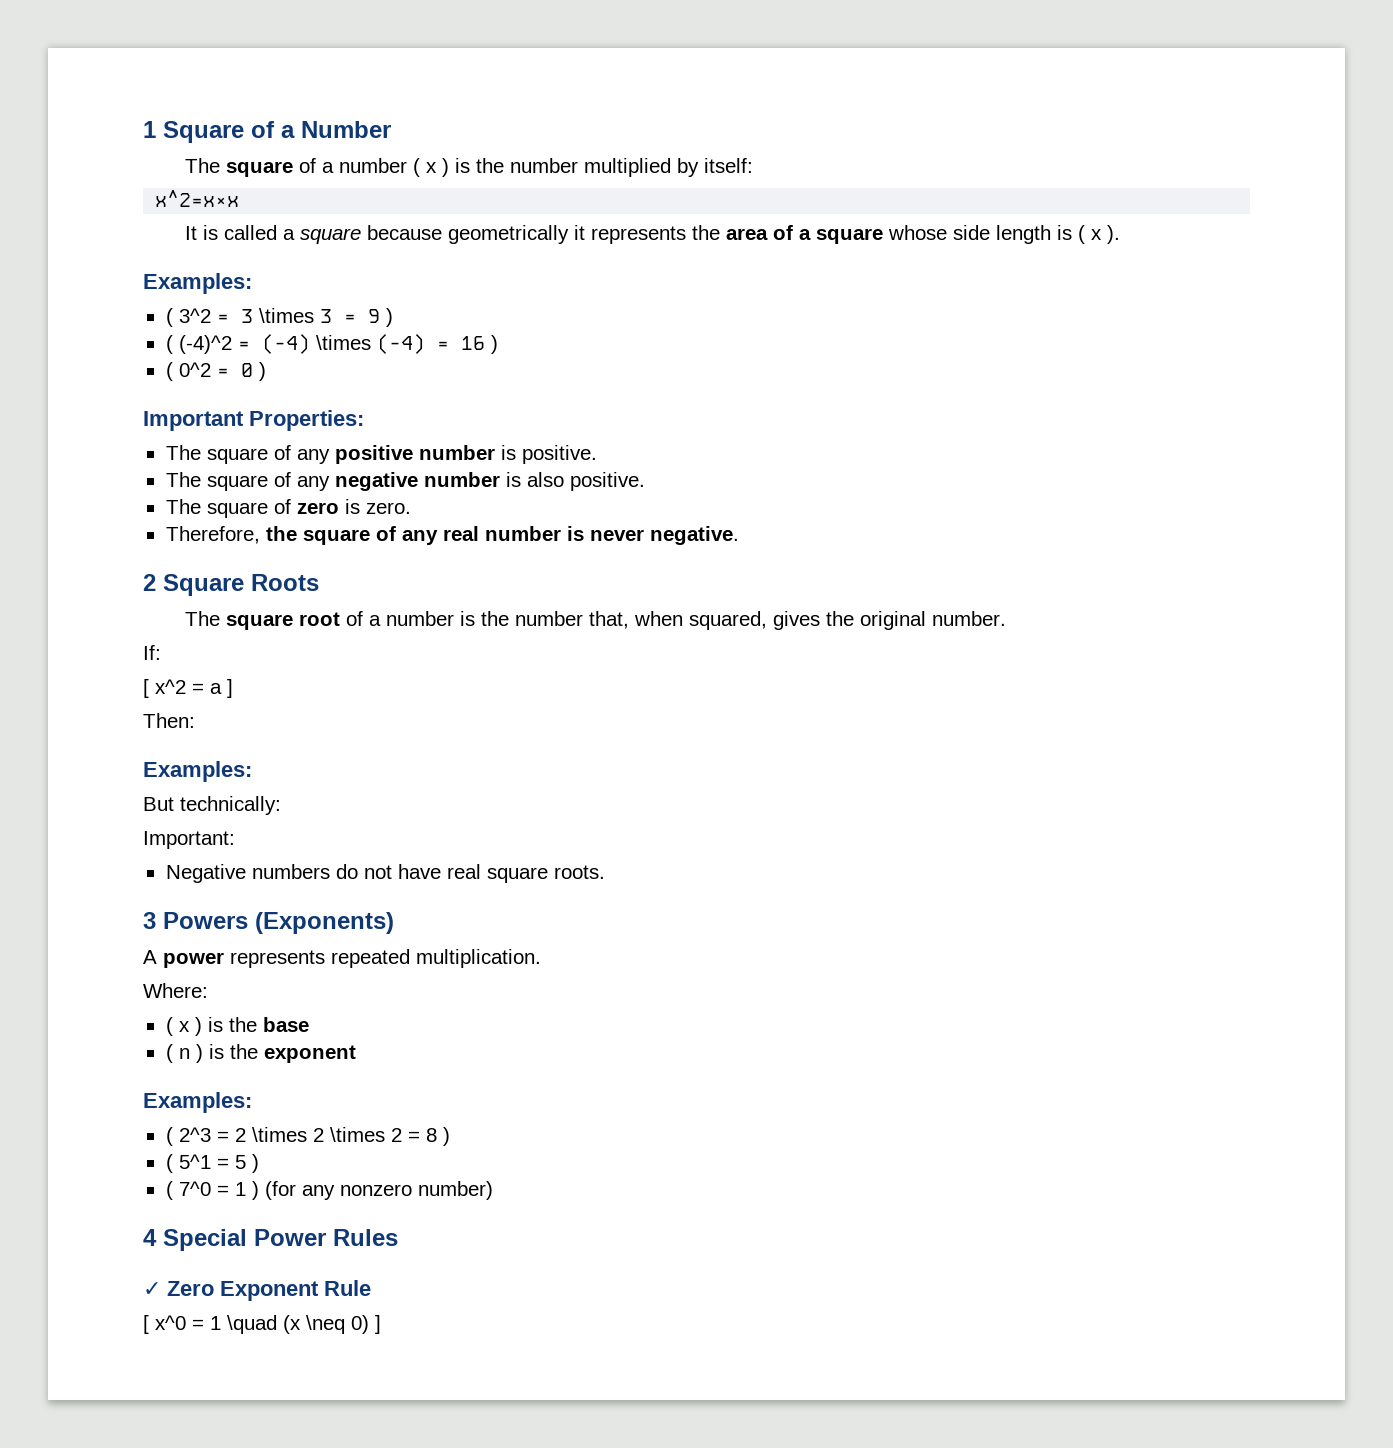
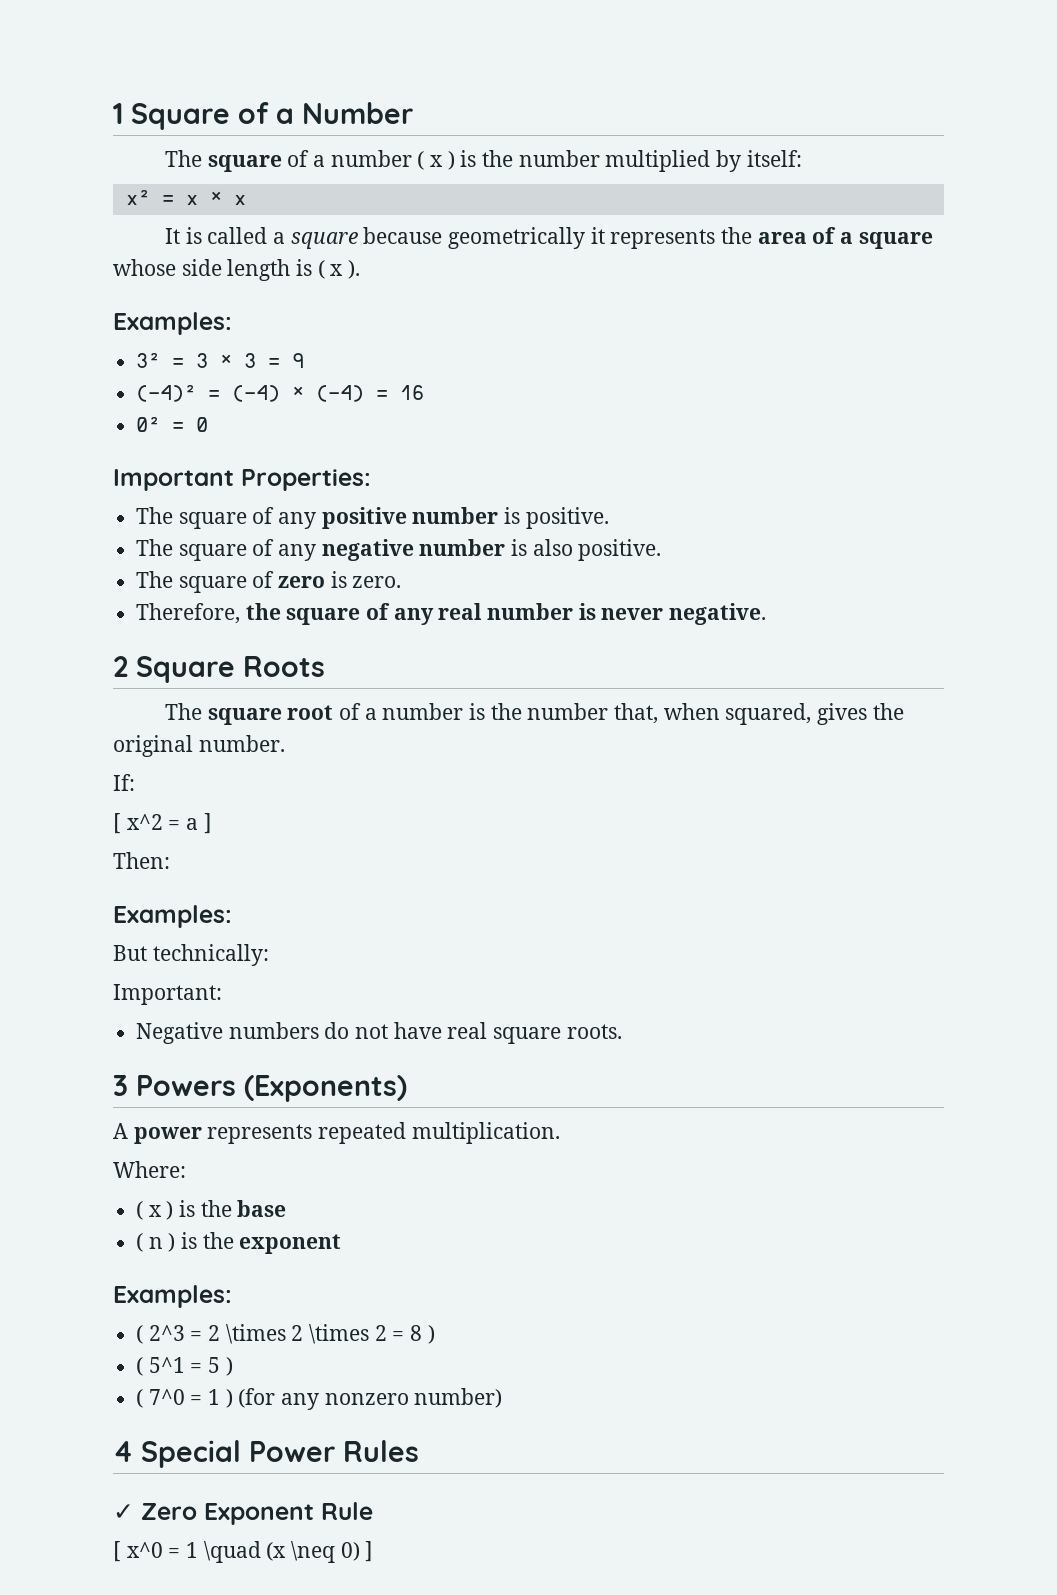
[155,190,240,207] x^2=x×x -> [125,190,246,205] x² = x × x
[165,308,211,327] ( 3^2 -> [136,353,161,368] 3²
[258,308,314,323] \times -> [220,354,233,368] ×
[385,308,393,327] [165,335,232,354] ) // ( (-4)^2 -> [136,385,197,402] // (-4)²
[315,335,371,350] \times -> [292,386,305,400] ×
[490,335,498,354] [165,362,211,381] ) // ( 0^2 -> [136,417,161,432] // 0²
[258,362,266,381] ) -> (209, 424) none

